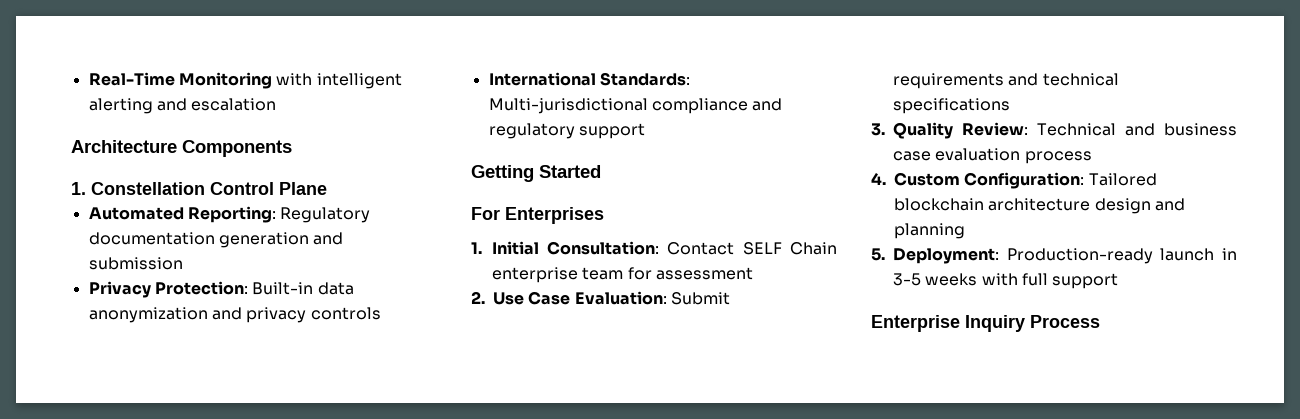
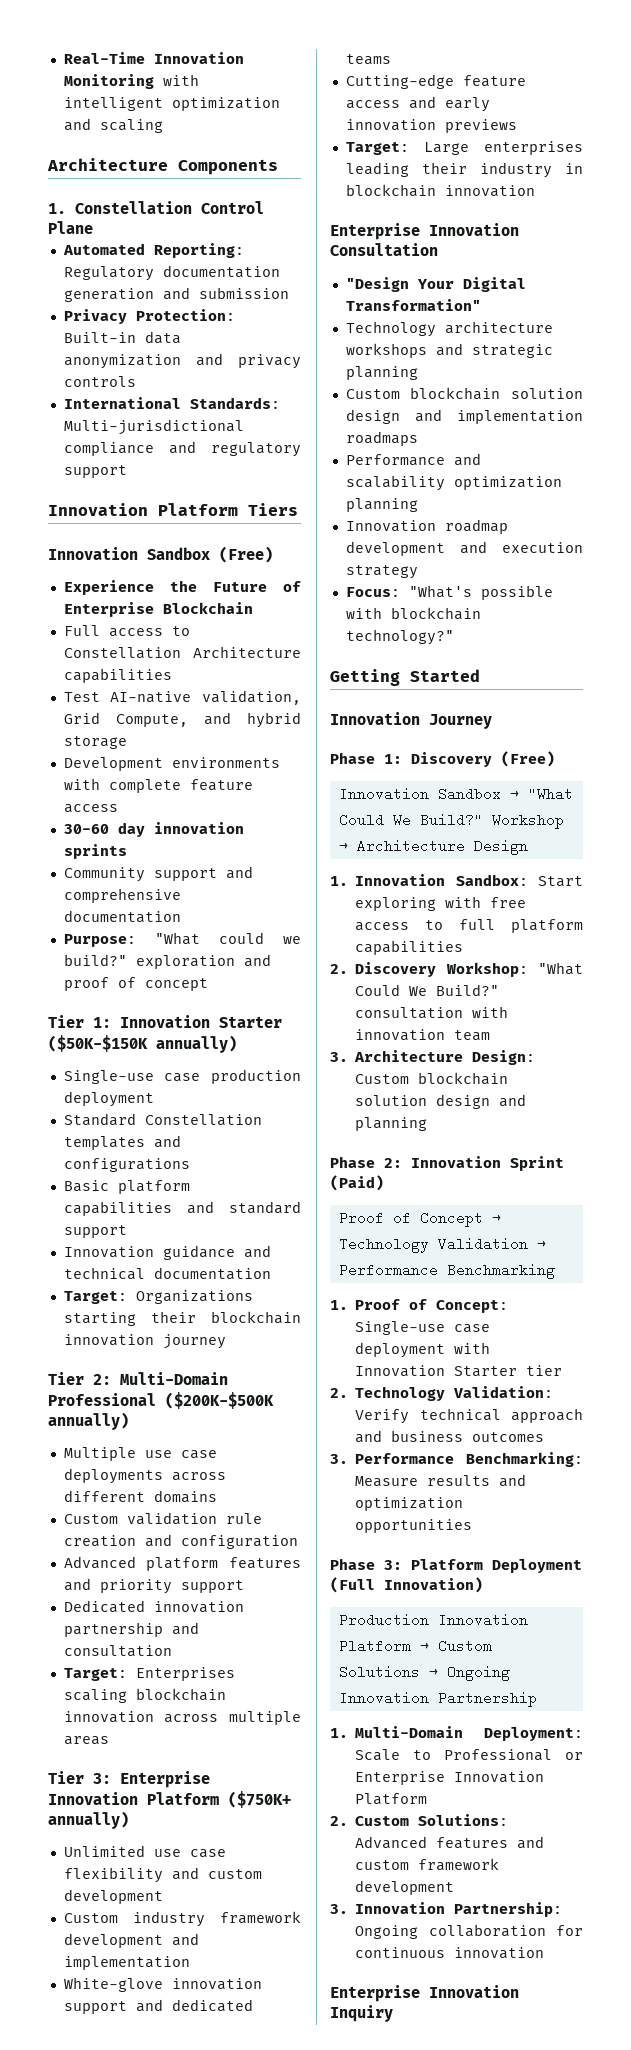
(175, 79) none -> [153,52,244,64] Innovation
[88,98,277,114] alerting and escalation -> [171,97,280,111] [63,118,163,133] optimization and scaling
[471,165,601,182] [471,207,604,224] [471,241,837,255] [491,267,753,283] [471,291,730,305] [893,73,1119,89] [893,98,1010,114] [871,122,1237,139] [893,148,1092,164] [871,172,1157,189] [894,198,1185,214] [894,223,965,239] [871,248,1237,264] [893,273,1119,289] [871,315,1100,332] Getting Started // For Enterprises // 1. Initial Consultation: Contact SELF Chain enterprise team for assessment // 2. Use Case Evaluation: Submit requirements and technical specifications // 3. Quality Review: Technical and business case evaluation process // 4. Custom Configuration: Tailored blockchain architecture design and planning // 5. Deployment: Production-ready launch in 3-5 weeks with full support // Enterprise Inquiry Process -> [48,503,298,516] [48,546,273,563] [63,580,301,595] [63,602,253,617] [63,625,190,637] [63,646,301,659] [63,668,172,683] [63,690,301,705] [63,712,301,728] [63,736,127,749] [63,757,280,771] [63,778,253,793] [63,804,118,813] [63,822,244,837] [63,844,127,859] [63,866,253,882] [63,888,181,903] [63,910,181,923] [63,932,301,947] [63,954,271,969] [63,977,208,991] [48,1015,282,1028] [48,1035,237,1053] [63,1069,301,1084] [63,1091,154,1107] [63,1113,262,1126] [63,1135,181,1150] [63,1158,190,1172] [63,1180,190,1194] [63,1201,301,1216] [63,1225,127,1238] [63,1245,271,1260] [63,1267,271,1280] [63,1290,253,1304] [63,1311,301,1326] [63,1334,226,1349] [48,1372,228,1385] [48,1392,274,1409] [48,1412,129,1430] [63,1447,217,1461] [63,1468,226,1484] [63,1490,217,1503] [63,1512,262,1525] [63,1534,298,1549] [63,1556,301,1571] [63,1578,244,1594] [63,1600,244,1613] [63,1622,199,1637] [63,1645,172,1657] [63,1667,235,1681] [63,1688,226,1703] [63,1711,301,1725] [63,1736,109,1745] [48,1771,210,1788] [48,1791,291,1808] [48,1811,129,1829] [63,1845,226,1858] [63,1867,262,1883] [63,1889,163,1904] [63,1911,301,1927] [63,1933,199,1948] [63,1956,190,1970] [63,1977,262,1992] [63,1999,253,2014] [345,54,391,65] [345,74,526,89] [345,96,490,112] [345,119,517,133] [345,141,583,155] [345,162,583,178] [345,184,535,197] [330,223,519,240] [330,243,438,256] [345,277,526,292] [345,299,481,311] [345,321,553,337] [345,343,553,358] [345,366,418,380] [345,387,583,400] [345,409,583,424] [345,431,418,446] [345,453,481,466] [345,475,562,491] [345,498,418,512] [345,519,508,534] [345,541,583,556] [345,565,418,579] [345,585,553,600] [345,607,481,620] [345,629,454,645] [330,669,480,686] [330,712,492,729] [330,751,555,767] [338,787,573,801] [338,813,564,829] [338,839,528,855] [330,874,583,887] [355,896,527,911] [355,919,583,933] [355,940,464,955] [330,962,583,977] [355,984,500,996] [355,1006,509,1019] [355,1029,491,1041] [330,1050,536,1065] [355,1072,509,1085] [355,1094,527,1109] [355,1117,428,1131] [330,1156,564,1171] [330,1175,384,1191] [338,1211,501,1227] [338,1237,546,1253] [338,1263,555,1279] [330,1299,509,1313] [355,1321,491,1335] [355,1342,491,1358] [355,1365,563,1377] [330,1386,554,1401] [355,1408,583,1424] [355,1430,545,1443] [330,1452,583,1467] [355,1474,527,1487] [355,1497,464,1511] [355,1519,473,1533] [330,1558,582,1573] [330,1577,483,1593] [338,1613,528,1627] [338,1639,492,1653] [338,1665,510,1681] [338,1691,537,1707] [330,1726,583,1741] [355,1749,583,1761] [355,1771,545,1785] [355,1793,428,1805] [330,1814,509,1826] [355,1836,545,1849] [355,1858,500,1871] [355,1880,455,1895] [330,1902,563,1917] [355,1924,583,1939] [355,1947,545,1959] [330,1985,519,2002] [330,2005,393,2022] Innovation Platform Tiers // Innovation Sandbox (Free) // Experience the Future of Enterprise Blockchain // Full access to Constellation Architecture capabilities // Test AI-native validation, Grid Compute, and hybrid storage // Development environments with complete feature access // 30-60 day innovation sprints // Community support and comprehensive documentation // Purpose: "What could we build?" exploration and proof of concept // Tier 1: Innovation Starter ($50K-$150K annually) // Single-use case production deployment // Standard Constellation templates and configurations // Basic platform capabilities and standard support // Innovation guidance and technical documentation // Target: Organizations starting their blockchain innovation journey // Tier 2: Multi-Domain Professional ($200K-$500K annually) // Multiple use case deployments across different domains // Custom validation rule creation and configuration // Advanced platform features and priority support // Dedicated innovation partnership and consultation // Target: Enterprises scaling blockchain innovation across multiple areas // Tier 3: Enterprise Innovation Platform ($750K+ annually) // Unlimited use case flexibility and custom development // Custom industry framework development and implementation // White-glove innovation support and dedicated teams // Cutting-edge feature access and early innovation previews // Target: Large enterprises leading their industry in blockchain innovation // Enterprise Innovation Consultation // "Design Your Digital Transformation" // Technology architecture workshops and strategic planning // Custom blockchain solution design and implementation roadmaps // Performance and scalability optimization planning // Innovation roadmap development and execution strategy // Focus: "What's possible with blockchain technology?" // Getting Started // Innovation Journey // Phase 1: Discovery (Free) // Innovation Sandbox → "What Could We Build?" Workshop → Architecture Design // 1. Innovation Sandbox: Start exploring with free access to full platform capabilities // 2. Discovery Workshop: "What Could We Build?" consultation with innovation team // 3. Architecture Design: Custom blockchain solution design and planning // Phase 2: Innovation Sprint (Paid) // Proof of Concept → Technology Validation → Performance Benchmarking // 1. Proof of Concept: Single-use case deployment with Innovation Starter tier // 2. Technology Validation: Verify technical approach and business outcomes // 3. Performance Benchmarking: Measure results and optimization opportunities // Phase 3: Platform Deployment (Full Innovation) // Production Innovation Platform → Custom Solutions → Ongoing Innovation Partnership // 1. Multi-Domain Deployment: Scale to Professional or Enterprise Innovation Platform // 2. Custom Solutions: Advanced features and custom framework development // 3. Innovation Partnership: Ongoing collaboration for continuous innovation // Enterprise Innovation Inquiry

